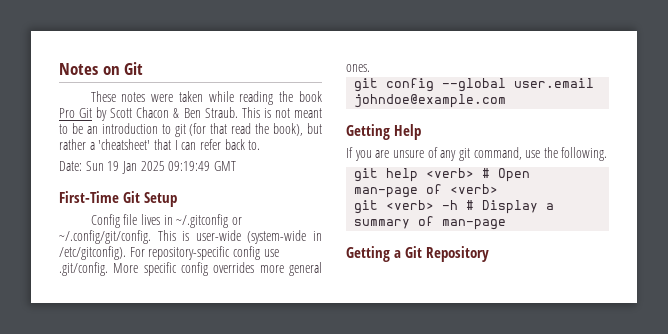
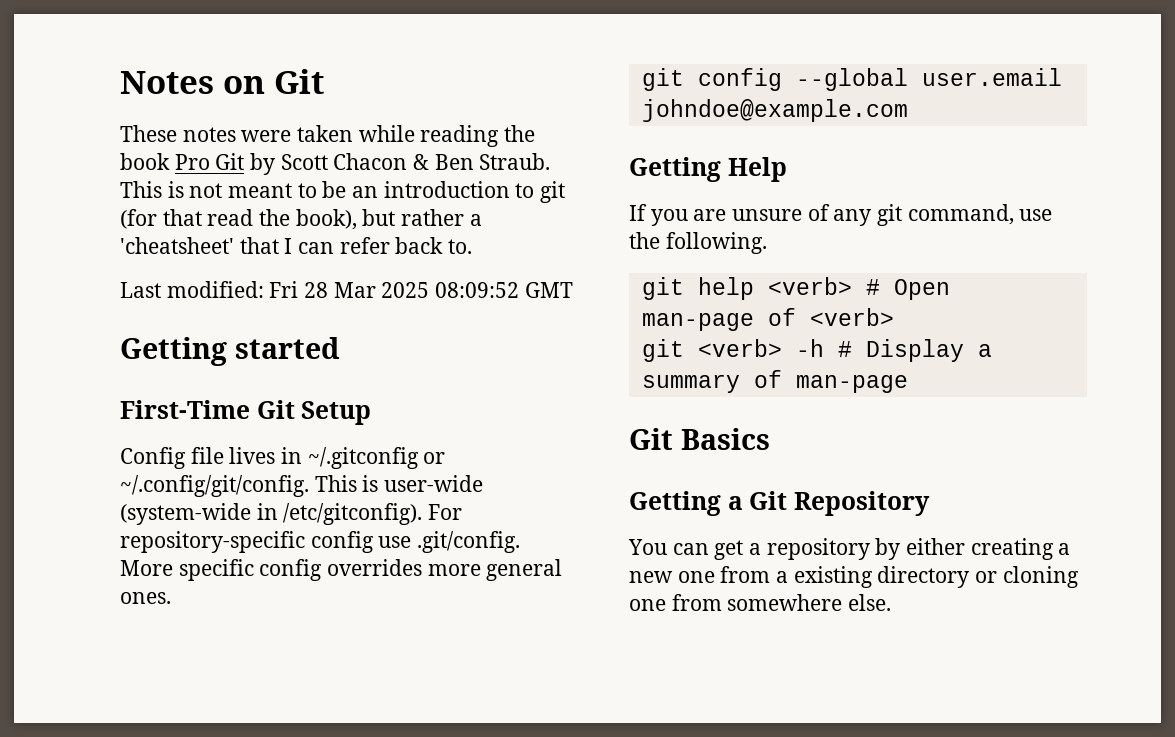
[59,161,211,174] Date: Sun 19 Jan 2025 09:19:49 -> [120,281,520,298] Last modified: Fri 28 Mar 2025 08:09:52
(236, 166) none -> [120,337,340,366] // Getting started
(507, 224) none -> [629,428,770,450] // Git Basics
(489, 254) none -> [628,538,1071,560] [629,566,1079,588] [629,594,892,611] // You can get a repository by either creating a new one from a existing directory or cloning one from somewhere else.

